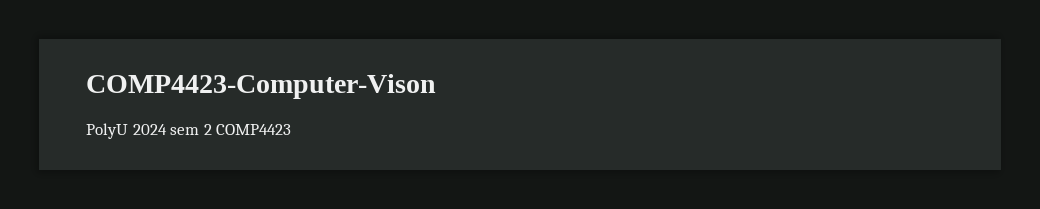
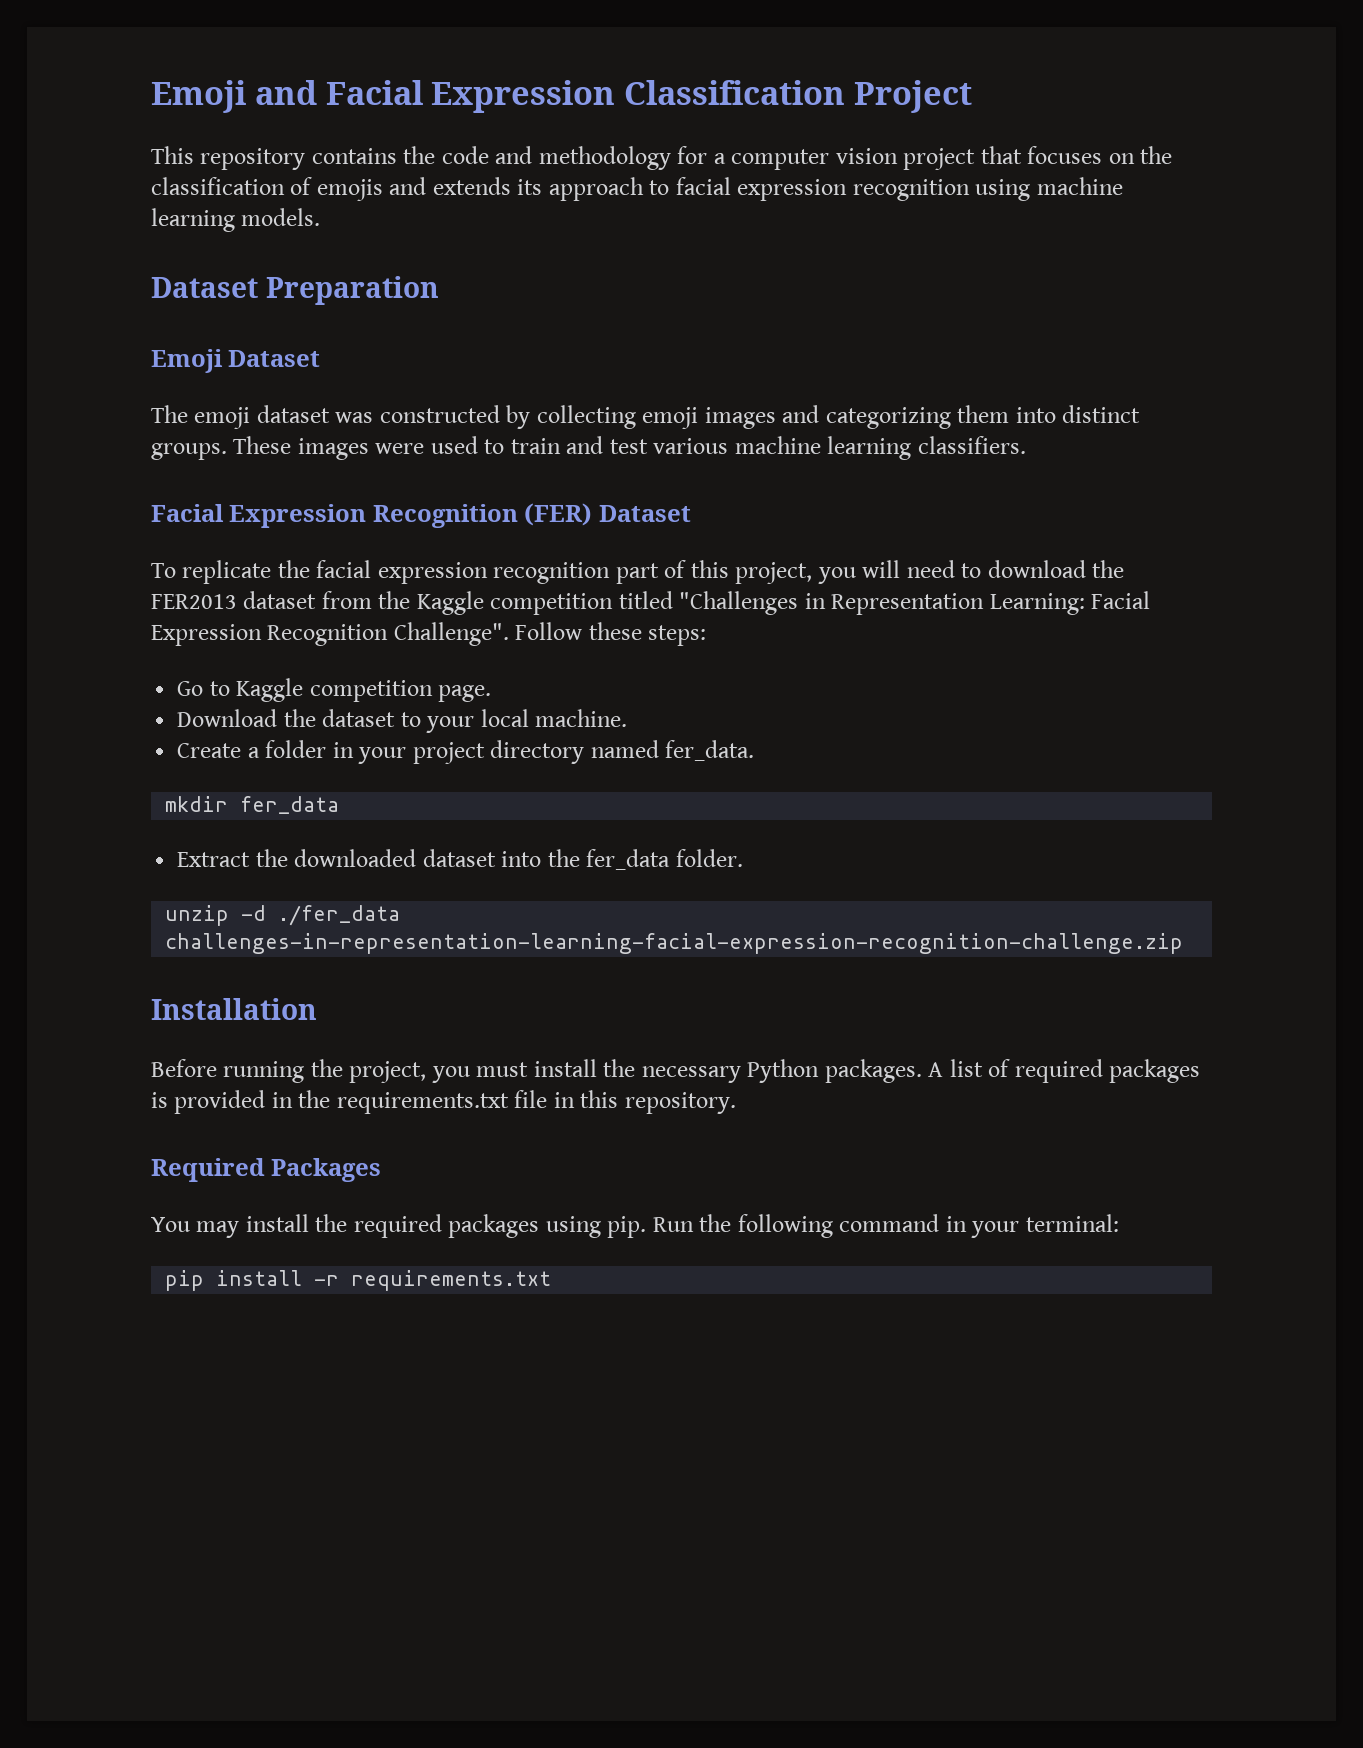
[86,74,436,99] [86,123,292,139] COMP4423-Computer-Vison // PolyU 2024 sem 2 COMP4423 -> [151,80,972,113] [151,146,1173,170] [151,177,1123,201] [151,208,321,232] [151,276,439,305] [151,349,321,373] [151,405,1141,429] [151,436,1026,460] [151,503,691,528] [151,560,1125,584] [151,591,1151,615] [151,622,707,646] [177,678,492,702] [177,709,628,733] [177,740,755,764] [165,796,340,814] [177,849,743,870] [165,905,401,926] [165,933,1184,954] [151,998,317,1020] [151,1059,1201,1083] [151,1090,736,1114] [151,1158,382,1182] [151,1214,1119,1238] [165,1270,552,1291] Emoji and Facial Expression Classification Project // This repository contains the code and methodology for a computer vision project that focuses on the classification of emojis and extends its approach to facial expression recognition using machine learning models. // Dataset Preparation // Emoji Dataset // The emoji dataset was constructed by collecting emoji images and categorizing them into distinct groups. These images were used to train and test various machine learning classifiers. // Facial Expression Recognition (FER) Dataset // To replicate the facial expression recognition part of this project, you will need to download the FER2013 dataset from the Kaggle competition titled "Challenges in Representation Learning: Facial Expression Recognition Challenge". Follow these steps: // Go to Kaggle competition page. // Download the dataset to your local machine. // Create a folder in your project directory named fer_data. // mkdir fer_data // Extract the downloaded dataset into the fer_data folder. // unzip -d ./fer_data challenges-in-representation-learning-facial-expression-recognition-challenge.zip // Installation // Before running the project, you must install the necessary Python packages. A list of required packages is provided in the requirements.txt file in this repository. // Required Packages // You may install the required packages using pip. Run the following command in your terminal: // pip install -r requirements.txt

